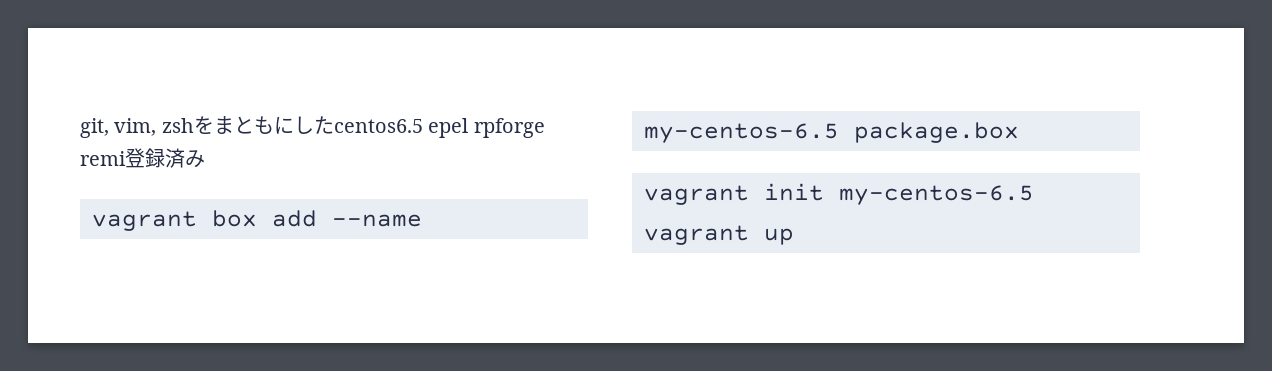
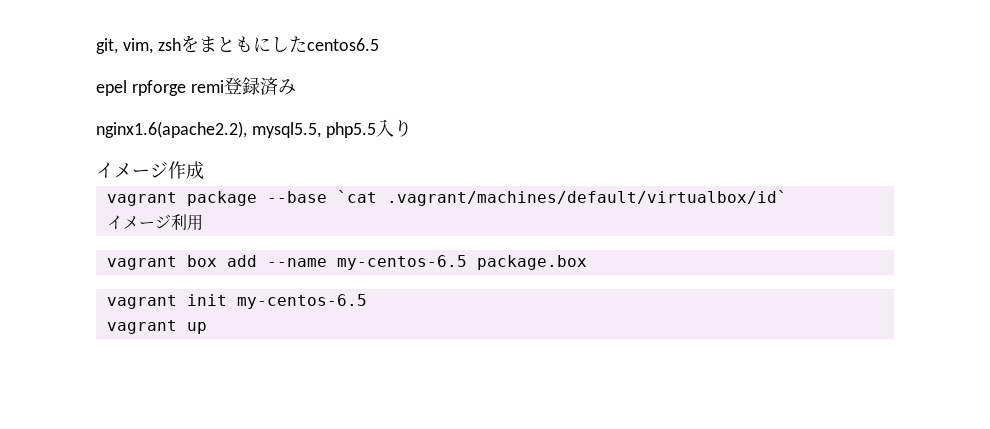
(423, 126) none -> (379, 44) //
(205, 159) none -> [96,119,412,138] [96,161,204,179] [106,190,787,206] [106,214,203,231] // nginx1.6(apache2.2), mysql5.5, php5.5入り // イメージ作成 // vagrant package --base `cat .vagrant/machines/default/virtualbox/id` // イメージ利用

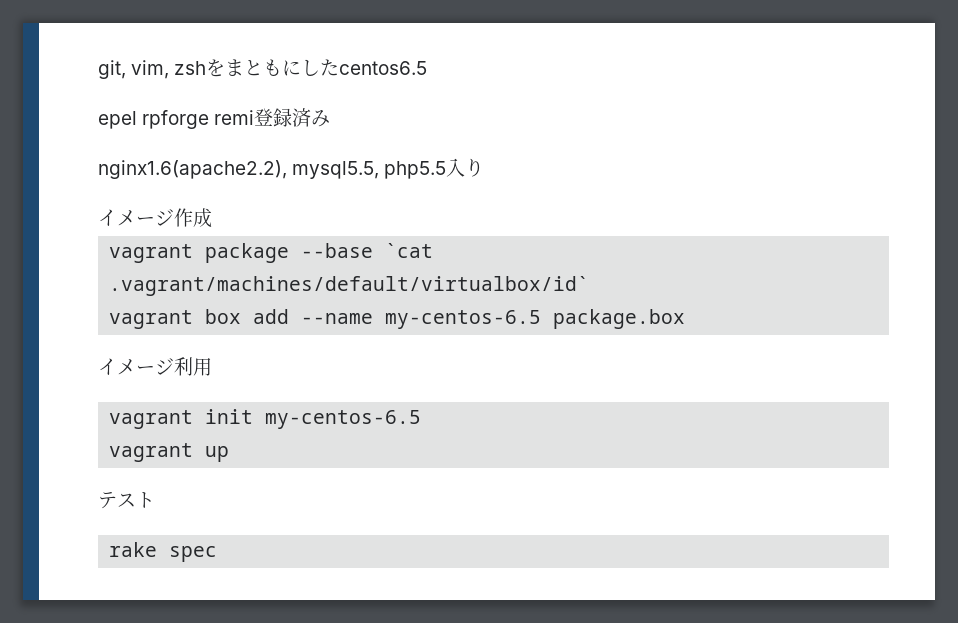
[106,214,203,231] [106,255,587,270] イメージ利用 // vagrant box add --name my-centos-6.5 package.box -> [109,309,686,329] [98,357,212,376] vagrant box add --name my-centos-6.5 package.box // イメージ利用
(207, 328) none -> [98,492,155,509] [109,542,218,562] // テスト // rake spec

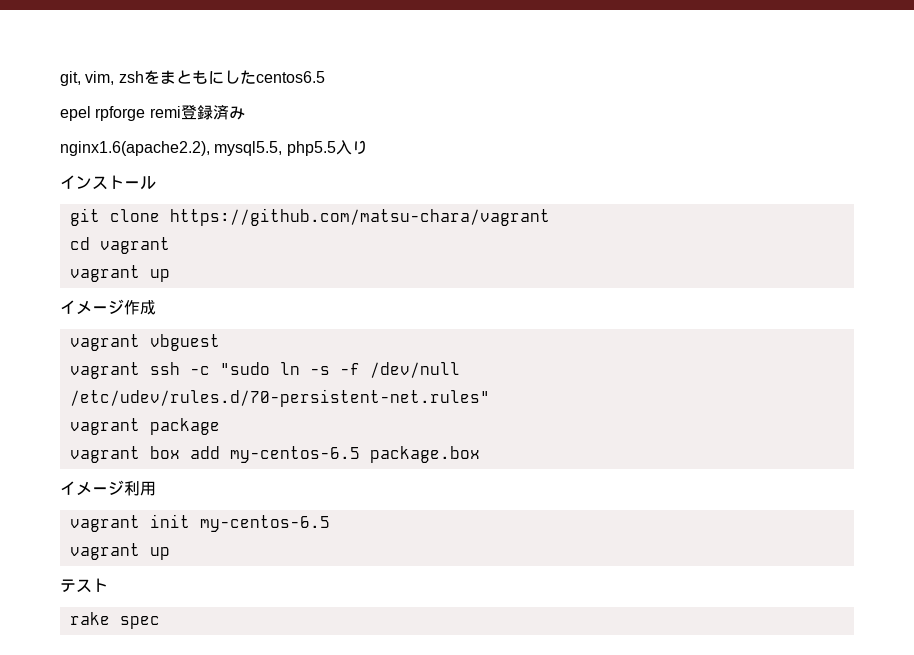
[117,208,212,228] メージ作成 -> [76,175,156,190] [69,208,550,226] [69,237,170,254] [69,265,170,282] [60,299,156,315] [69,334,220,351] [69,362,460,379] [69,389,490,407] ンストール // git clone https://github.com/matsu-chara/vagrant // cd vagrant // vagrant up // イメージ作成 // vagrant vbguest // vagrant ssh -c "sudo ln -s -f /dev/null /etc/udev/rules.d/70-persistent-net.rules"
[301,243,434,258] [109,276,590,296] --base `cat .vagrant/machines/default/virtualbox/id` -> (220, 426) none
[301,313,374,324] --name -> (220, 452) none

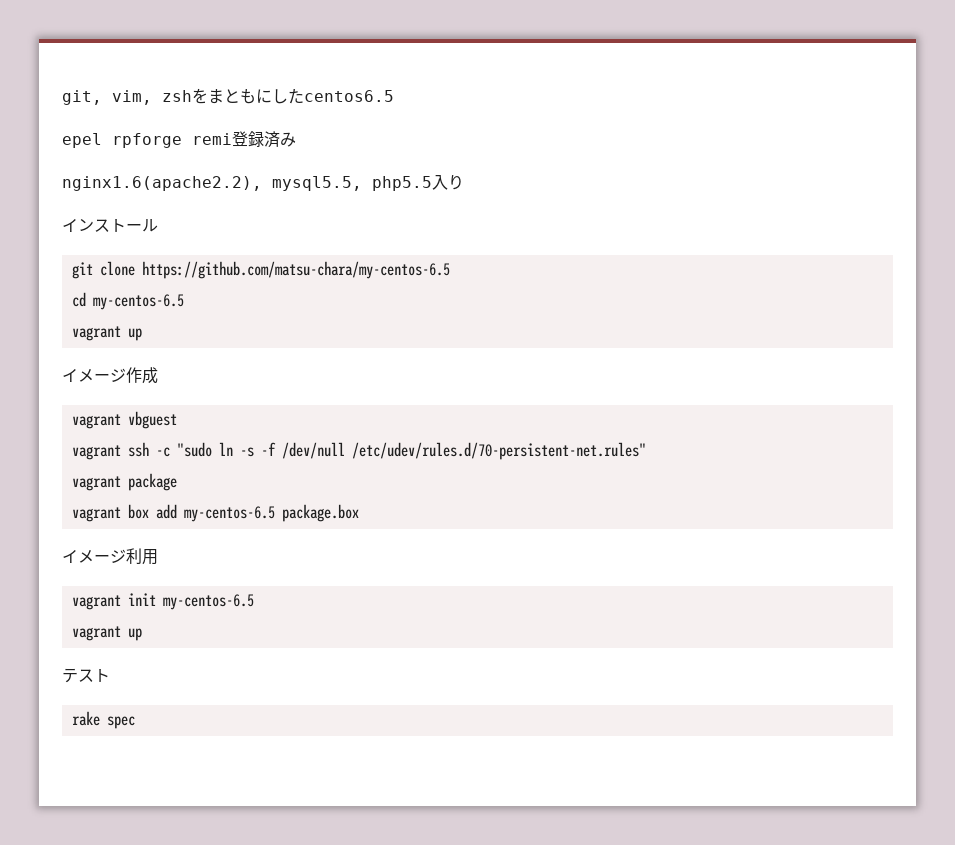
[169,208,550,226] https://github.com/matsu-chara/vagrant -> [141,261,450,279] https://github.com/matsu-chara/my-centos-6.5
[99,237,170,254] vagrant -> [92,294,184,310] my-centos-6.5

